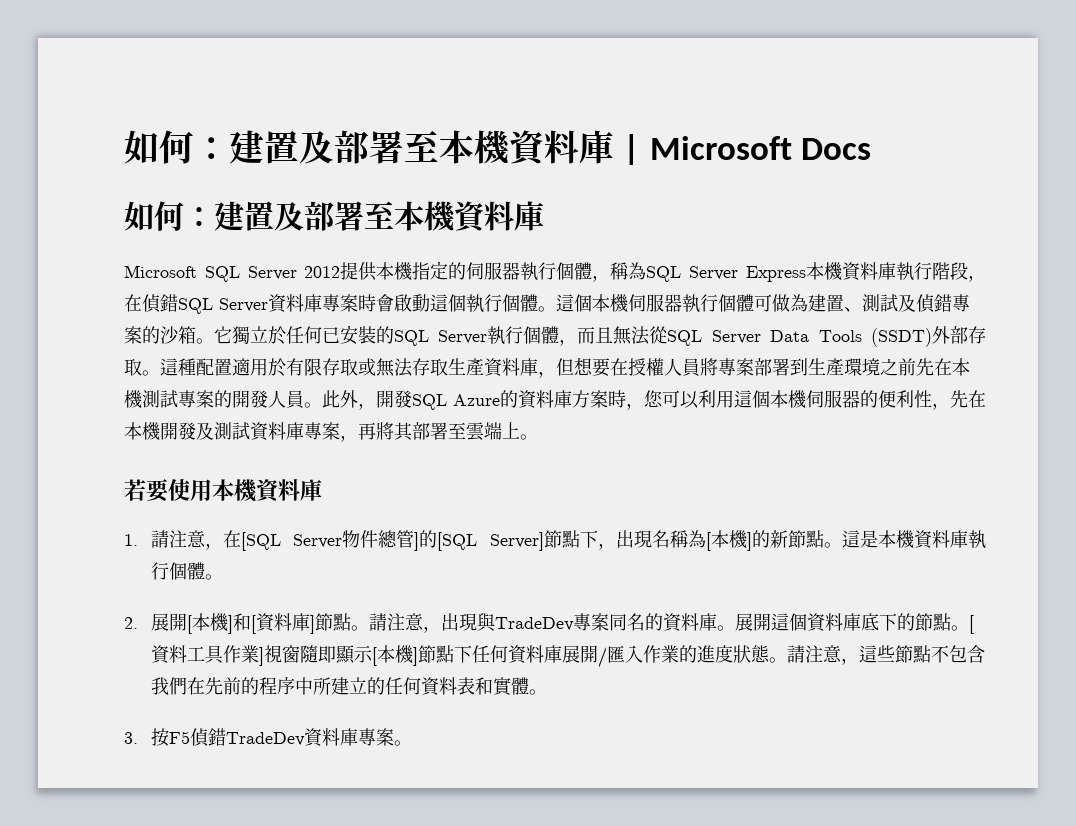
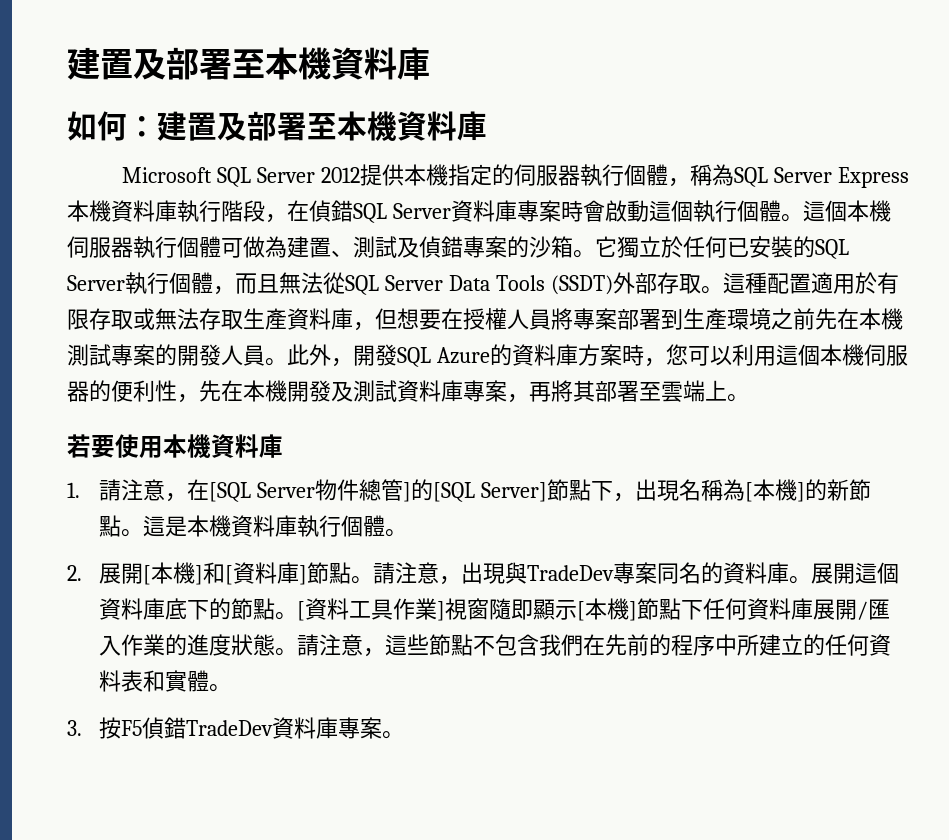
[124,130,871,166] 如何：建置及部署至本機資料庫 | Microsoft Docs -> [67,47,430,80] 建置及部署至本機資料庫

